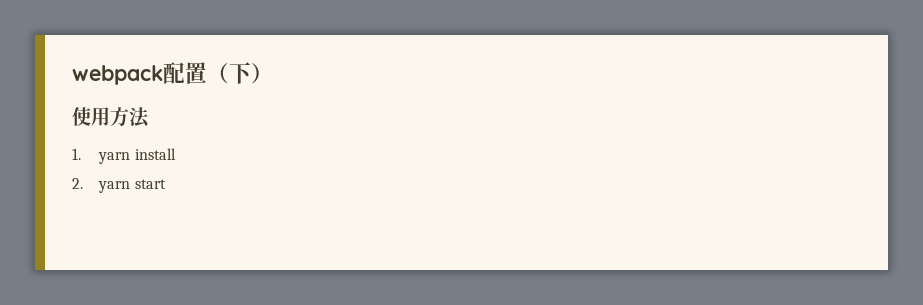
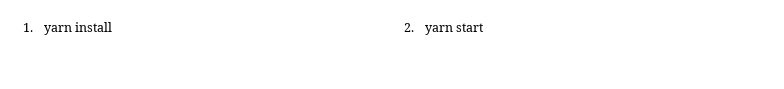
[72,62,273,85] [72,107,150,128] webpack配置（下） // 使用方法 // -> (23, 27) none

